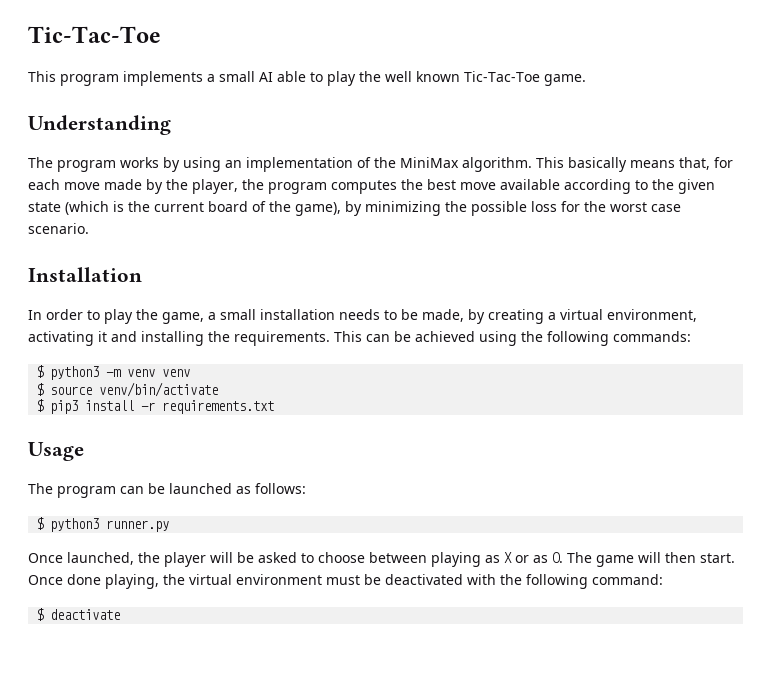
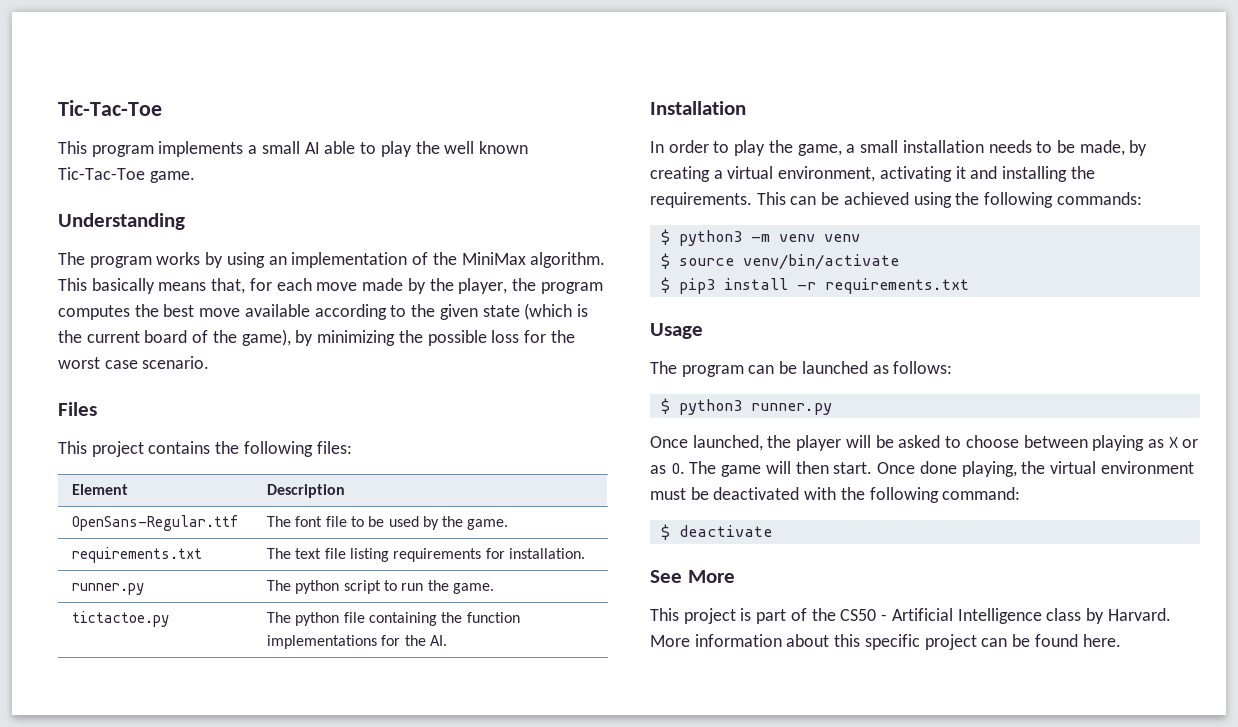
(89, 228) none -> [58,402,97,416] [58,441,352,457] [71,484,128,495] [266,484,345,498] [71,515,239,531] [266,516,509,530] [71,547,202,563] [266,548,585,562] [71,583,144,595] [266,580,494,594] [71,611,169,627] [266,612,520,626] [266,635,447,649] // Files // This project contains the following files: // Element | Description // OpenSans-Regular.ttf | The font file to be used by the game. // requirements.txt | The text file listing requirements for installation. // runner.py | The python script to run the game. // tictactoe.py | The python file containing the function implementations for the AI.
(121, 614) none -> [650,570,735,583] [650,608,1171,624] [650,634,1121,650] // See More // This project is part of the CS50 - Artificial Intelligence class by Harvard. More information about this specific project can be found here.

